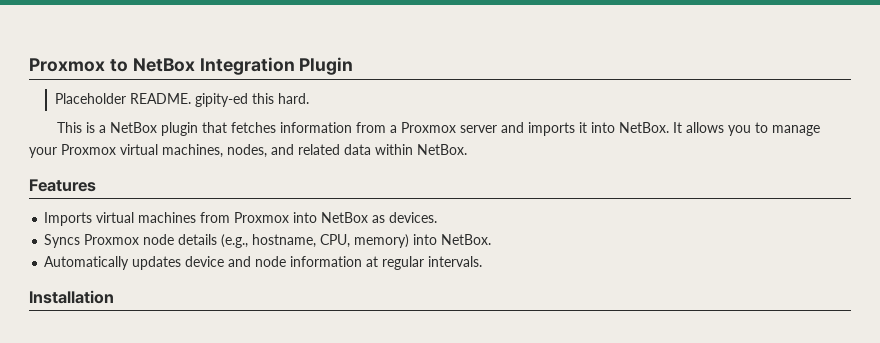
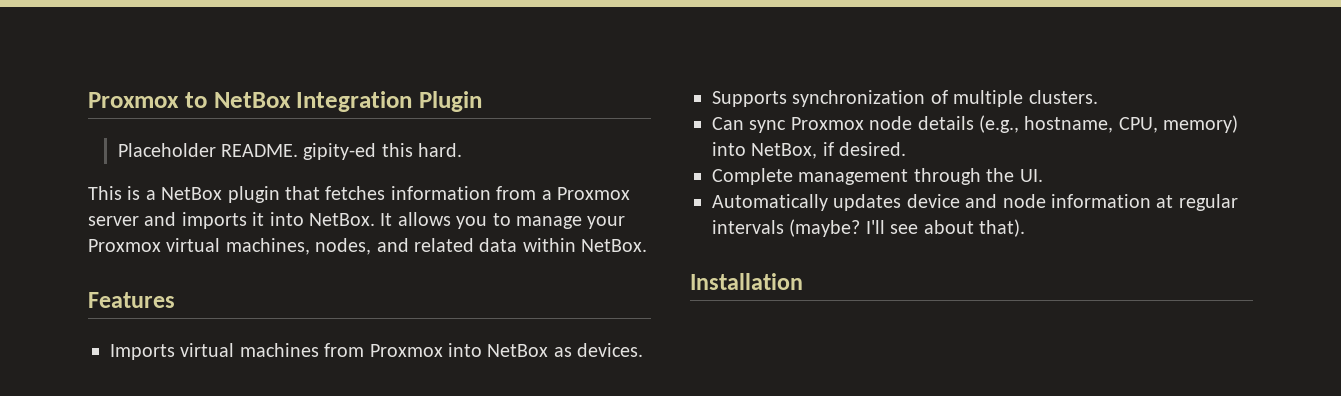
[44,234,81,248] Syncs -> [712,90,1098,107] [712,117,787,133] Supports synchronization of multiple clusters. // Can sync
[441,234,492,245] NetBox. -> [751,142,907,159] [712,168,1043,185] NetBox, if desired. // Complete management through the UI.
[428,256,483,267] intervals. -> [712,219,1025,237] intervals (maybe? I'll see about that).

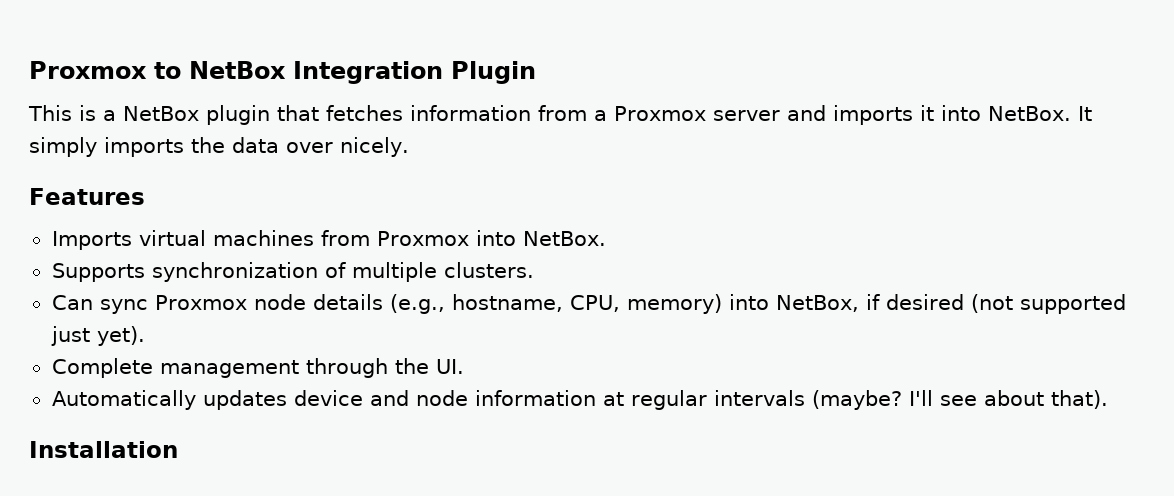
[117,143,463,160] // Placeholder README. gipity-ed this hard. -> (536, 72) none
[397,212,626,229] [88,238,648,255] allows you to manage your Proxmox virtual machines, nodes, and related data within NetBox. -> [29,137,409,157] simply imports the data over nicely.
[487,343,644,357] NetBox as devices. -> [522,231,606,246] NetBox.
[839,142,907,156] desired. -> [885,294,1126,314] [50,326,145,346] desired (not supported just yet).

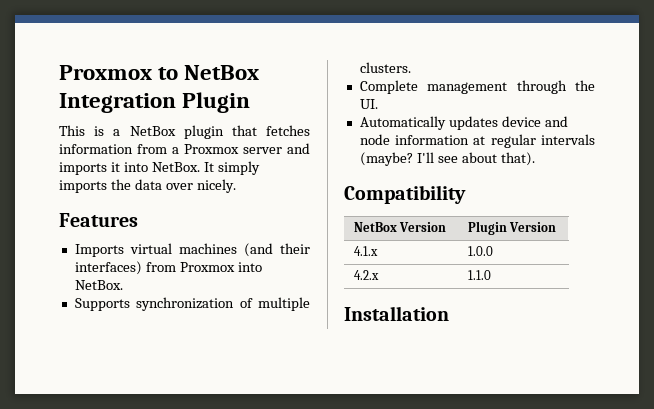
(314, 238) none -> [243,243,311,257] [74,261,142,275] (and their interfaces)
[51,294,1126,314] [50,326,145,346] // Can sync Proxmox node details (e.g., hostname, CPU, memory) into NetBox, if desired (not supported just yet). -> (411, 67) none
(1108, 399) none -> [344,185,466,204] [353,222,447,232] [467,221,557,235] [353,246,378,256] [467,246,493,256] [353,270,379,280] [467,270,491,280] // Compatibility // NetBox Version | Plugin Version // 4.1.x | 1.0.0 // 4.2.x | 1.1.0

